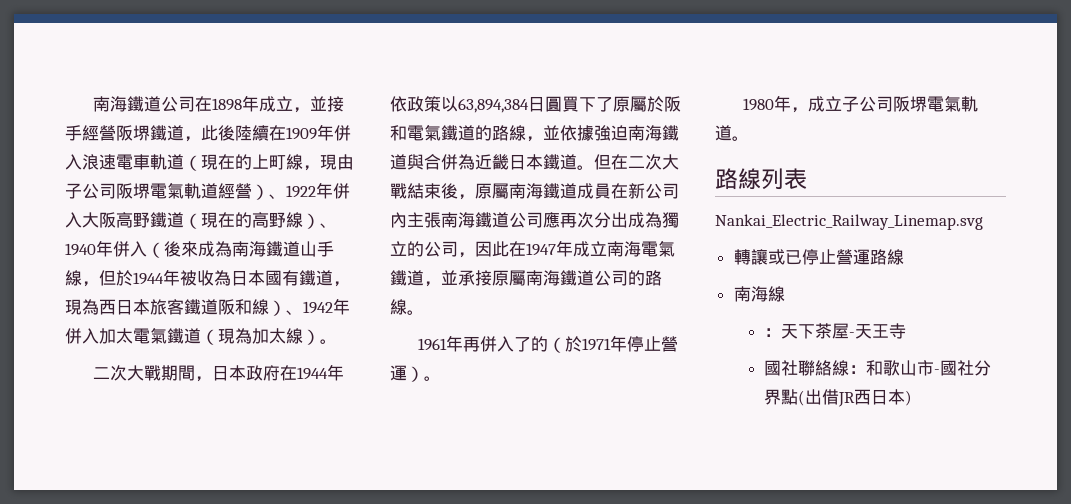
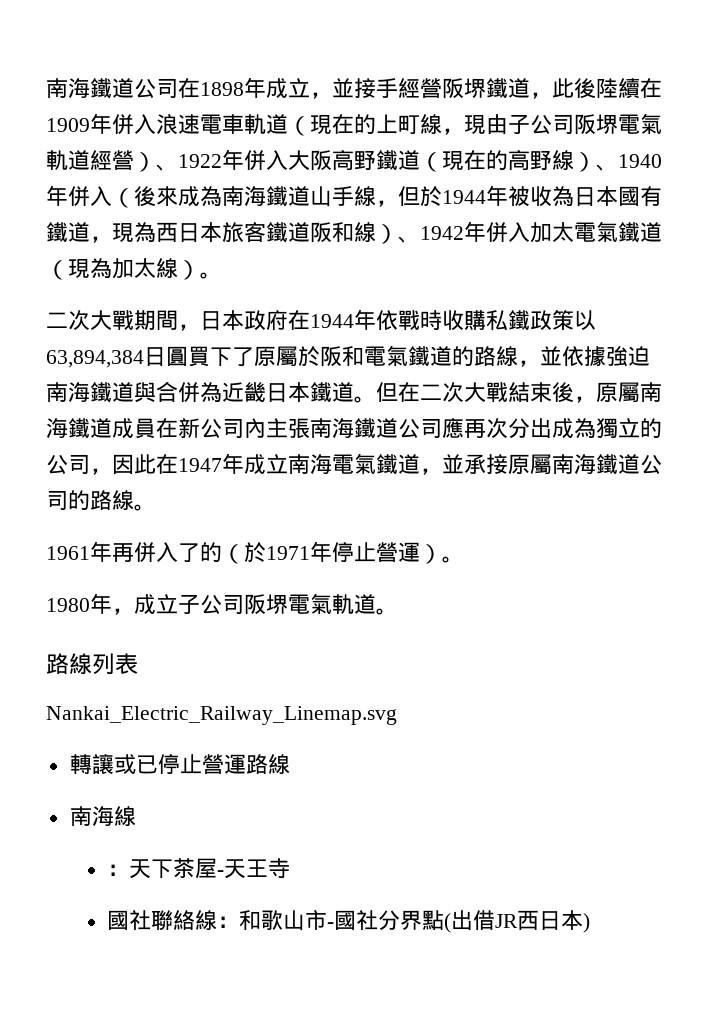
(407, 104) none -> [398,310,530,331] 戰時收購私鐵

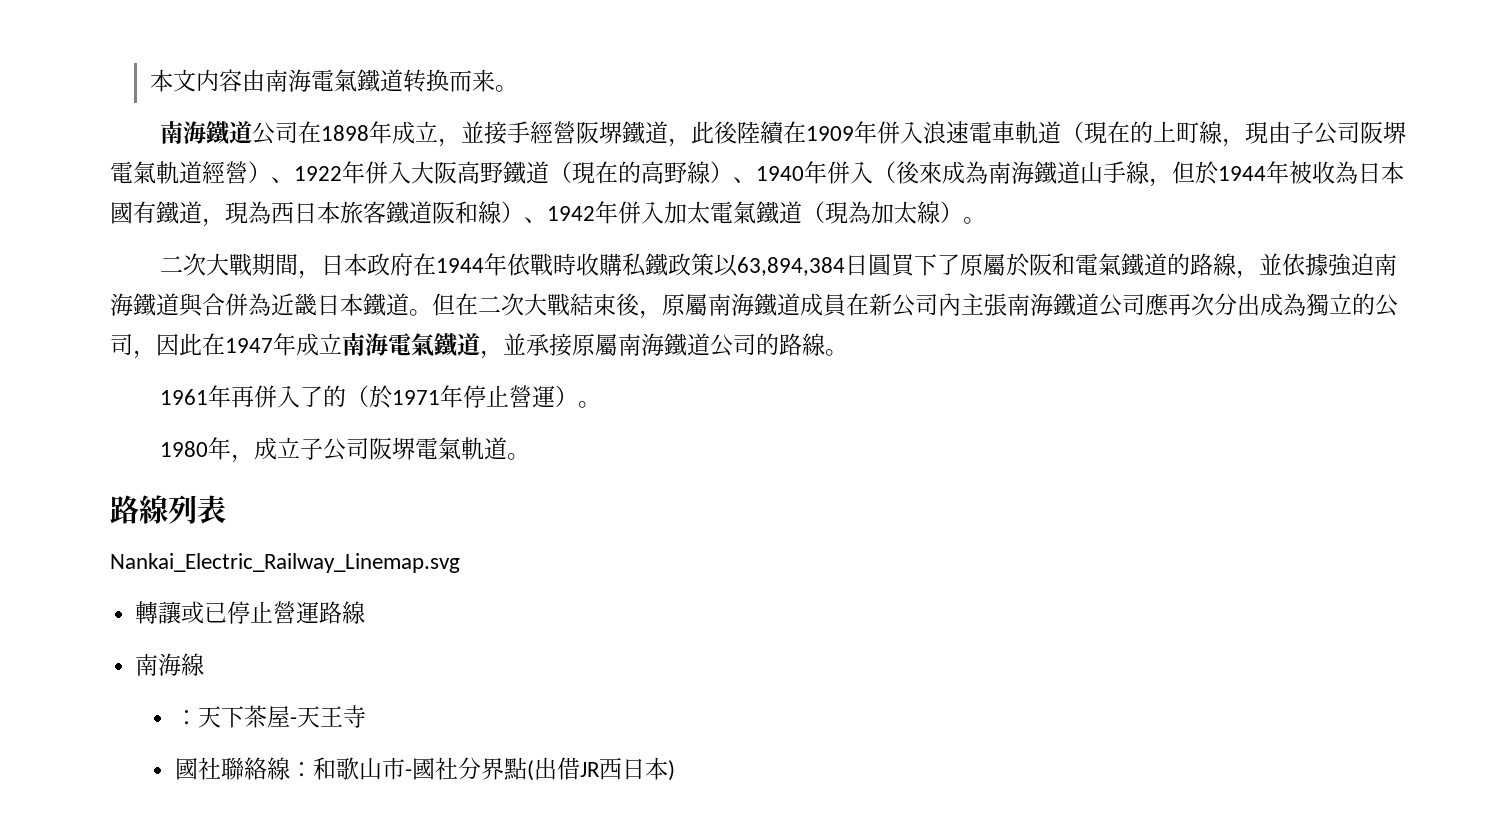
(46, 88) none -> [149,69,518,93] 本文内容由南海電氣鐵道转换而来。 //

